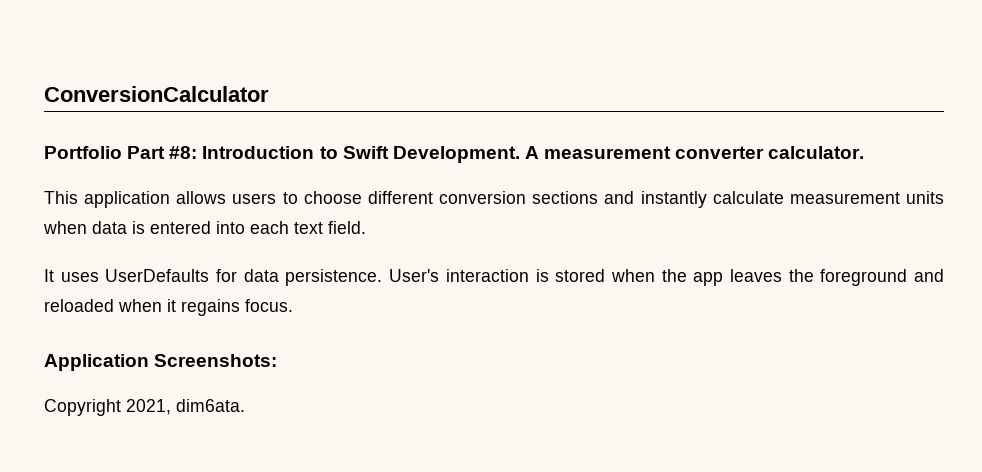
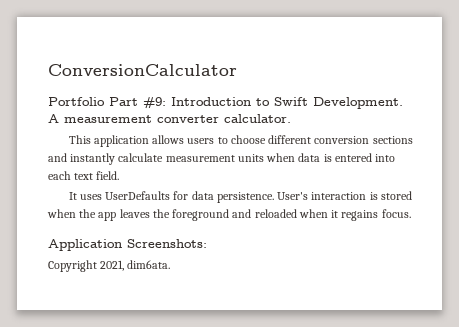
[169,146,198,159] #8: -> [143,97,166,109] #9:

